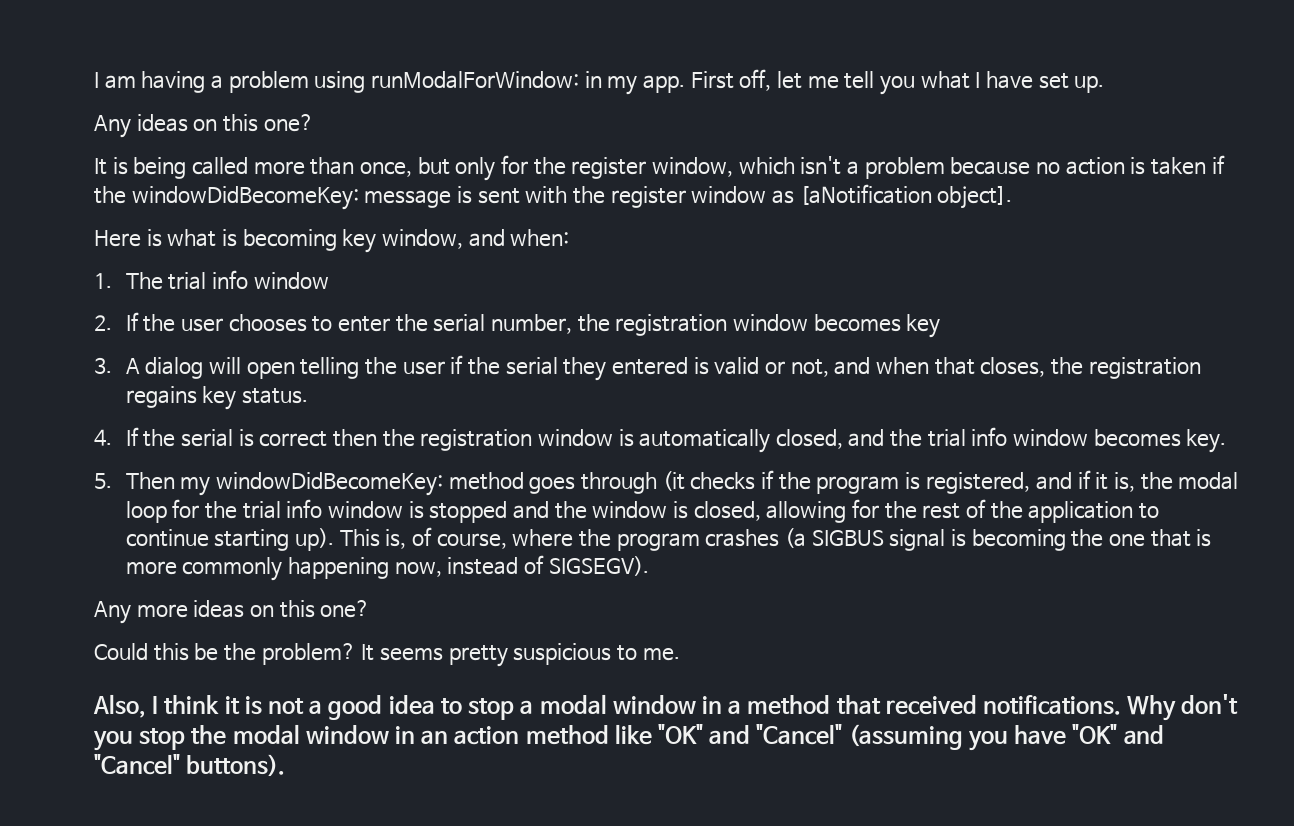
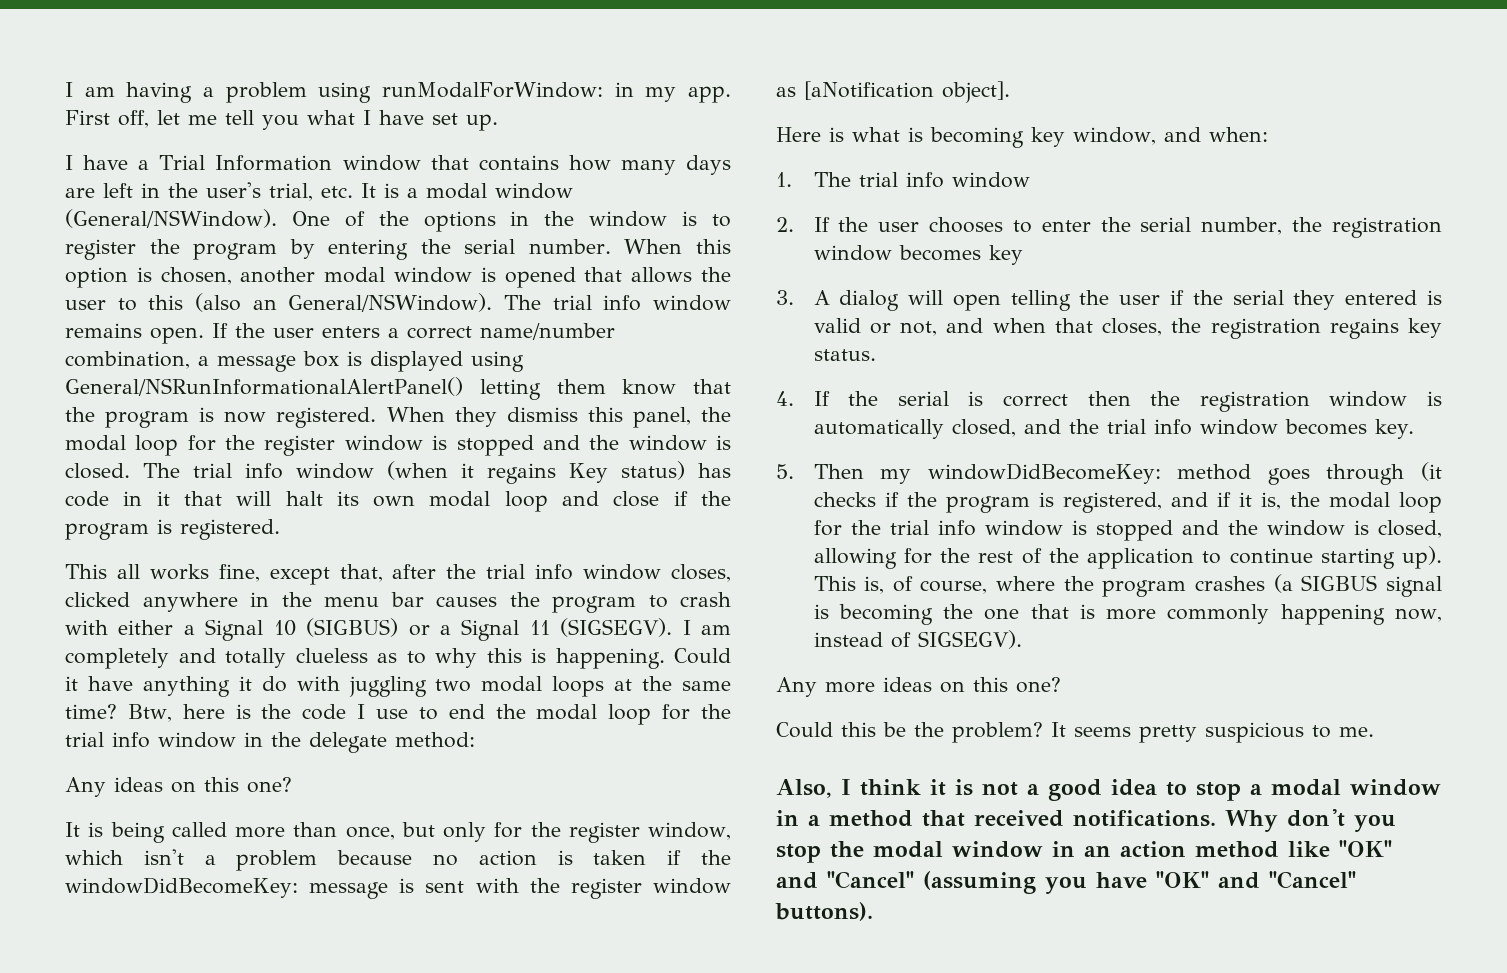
(1105, 84) none -> [65,155,731,175] [65,182,573,201] [65,209,732,232] [65,239,731,260] [65,267,731,288] [65,293,731,312] [65,323,615,344] [65,351,524,372] [65,377,731,400] [65,407,732,428] [65,435,732,456] [65,461,731,484] [65,491,731,512] [65,519,280,540] [65,564,732,585] [65,592,731,613] [65,618,731,641] [65,648,731,669] [65,676,731,697] [65,704,731,725] [65,732,475,753] // I have a Trial Information window that contains how many days are left in the user's trial, etc. It is a modal window (General/NSWindow). One of the options in the window is to register the program by entering the serial number. When this option is chosen, another modal window is opened that allows the user to this (also an General/NSWindow). The trial info window remains open. If the user enters a correct name/number combination, a message box is displayed using General/NSRunInformationalAlertPanel() letting them know that the program is now registered. When they dismiss this panel, the modal loop for the register window is stopped and the window is closed. The trial info window (when it regains Key status) has code in it that will halt its own modal loop and close if the program is registered. // This all works fine, except that, after the trial info window closes, clicked anywhere in the menu bar causes the program to crash with either a Signal 10 (SIGBUS) or a Signal 11 (SIGSEGV). I am completely and totally clueless as to why this is happening. Could it have anything it do with juggling two modal loops at the same time? Btw, here is the code I use to end the modal loop for the trial info window in the delegate method:

